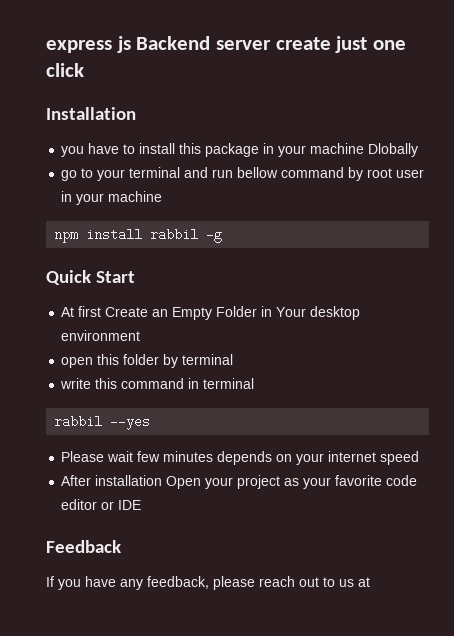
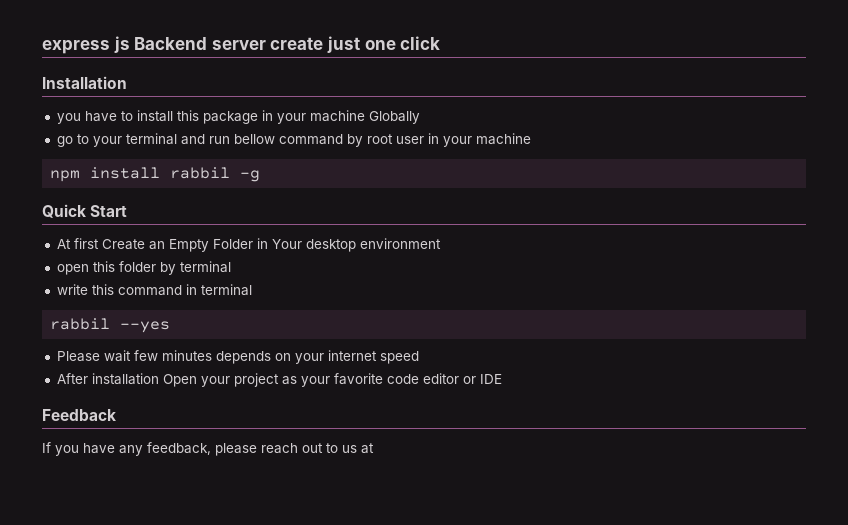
[368,143,419,157] Dlobally -> [368,111,420,124] Globally

